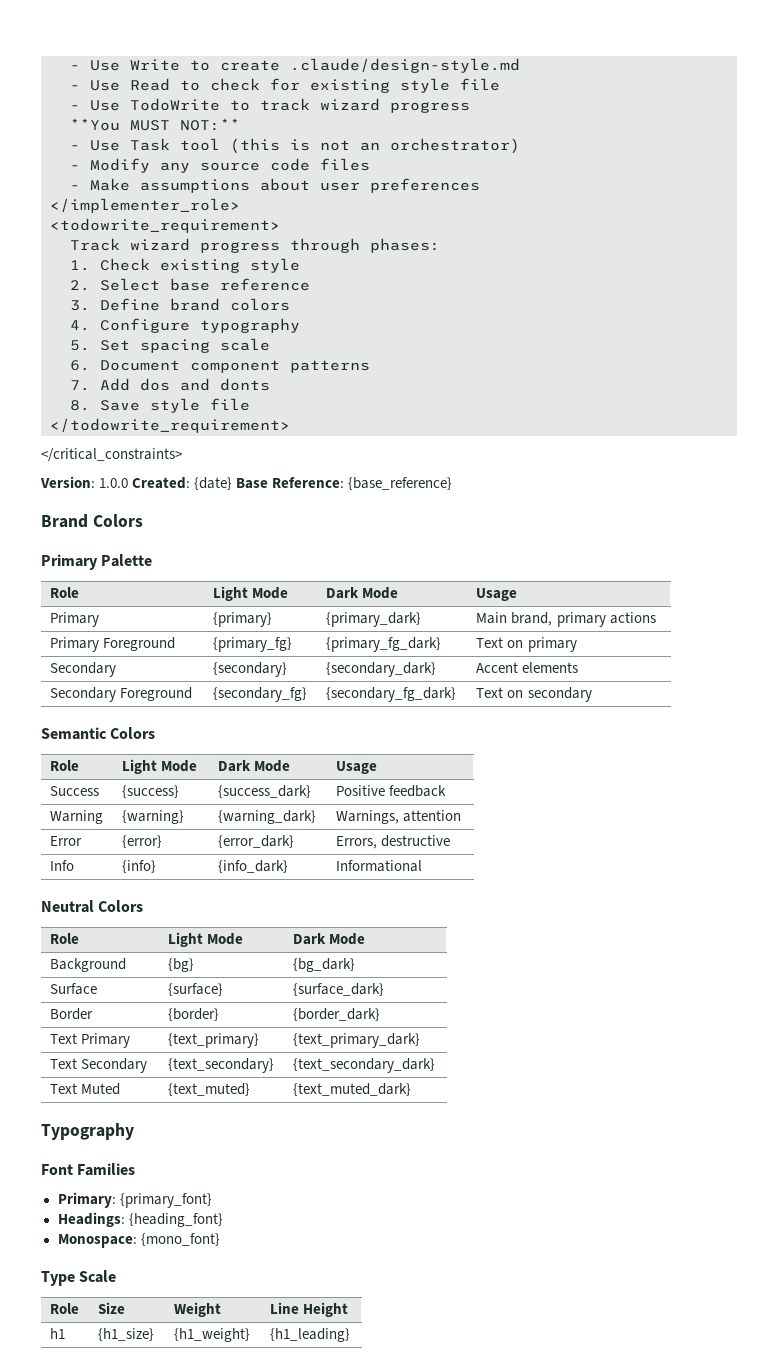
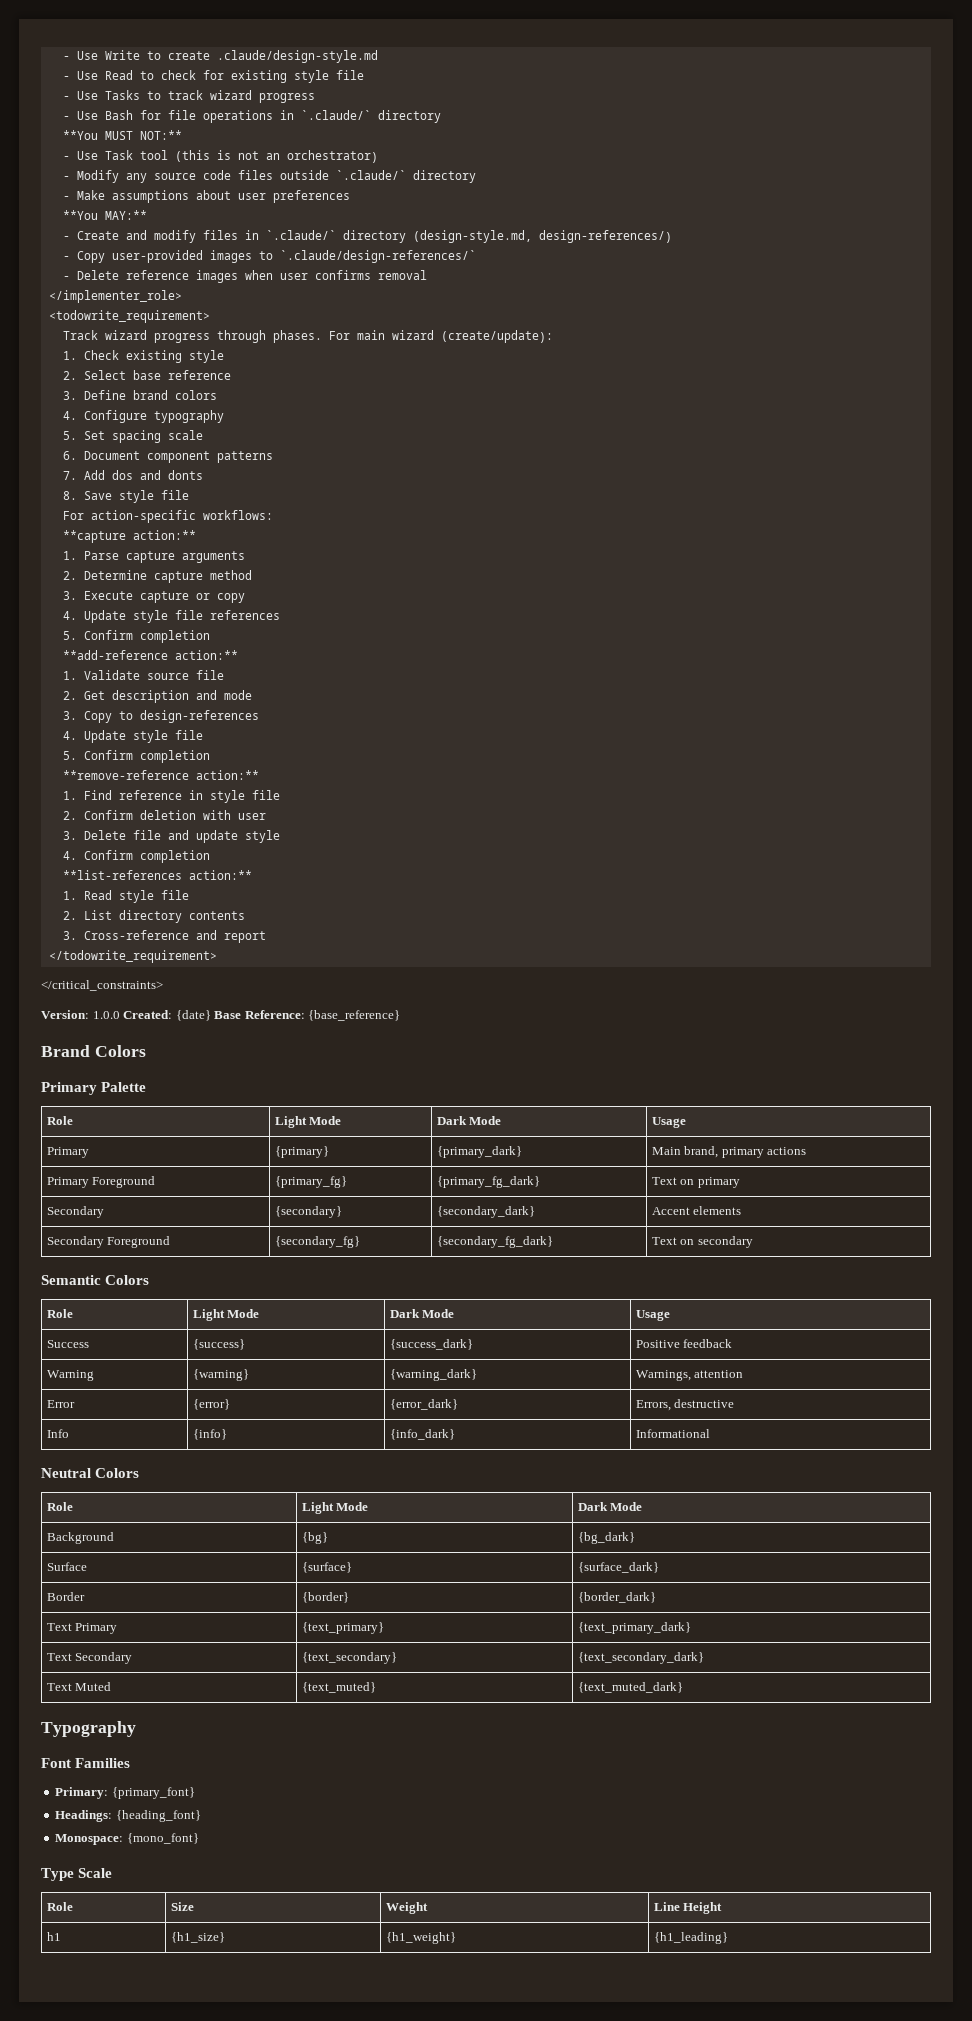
[130,98,220,111] TodoWrite -> [104,90,140,100] Tasks
(470, 107) none -> [62,110,441,123] // - Use Bash for file operations in `.claude/` directory
(370, 164) none -> [279,170,476,183] outside `.claude/` directory
(480, 185) none -> [62,210,147,220] [62,230,672,243] [62,250,476,263] [62,270,427,283] // **You MAY:** // - Create and modify files in `.claude/` directory (design-style.md, design-references/) // - Copy user-provided images to `.claude/design-references/` // - Delete reference images when user confirms removal
[370,238,440,253] phases: -> [272,330,553,343] phases. For main wizard (create/update):
(250, 404) none -> [62,510,273,523] [62,530,196,543] [62,551,245,563] [62,570,252,583] [62,591,245,603] [62,610,280,623] [62,630,210,643] [62,650,238,660] [62,670,224,680] [62,690,252,703] [62,710,259,723] [62,730,203,743] [62,750,210,763] [62,770,259,780] [62,790,280,803] [62,810,266,820] [62,830,280,843] [62,850,210,863] [62,870,252,880] [62,890,189,903] [62,910,245,923] [62,930,266,943] // For action-specific workflows: // **capture action:** // 1. Parse capture arguments // 2. Determine capture method // 3. Execute capture or copy // 4. Update style file references // 5. Confirm completion // **add-reference action:** // 1. Validate source file // 2. Get description and mode // 3. Copy to design-references // 4. Update style file // 5. Confirm completion // **remove-reference action:** // 1. Find reference in style file // 2. Confirm deletion with user // 3. Delete file and update style // 4. Confirm completion // **list-references action:** // 1. Read style file // 2. List directory contents // 3. Cross-reference and report

